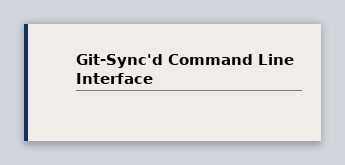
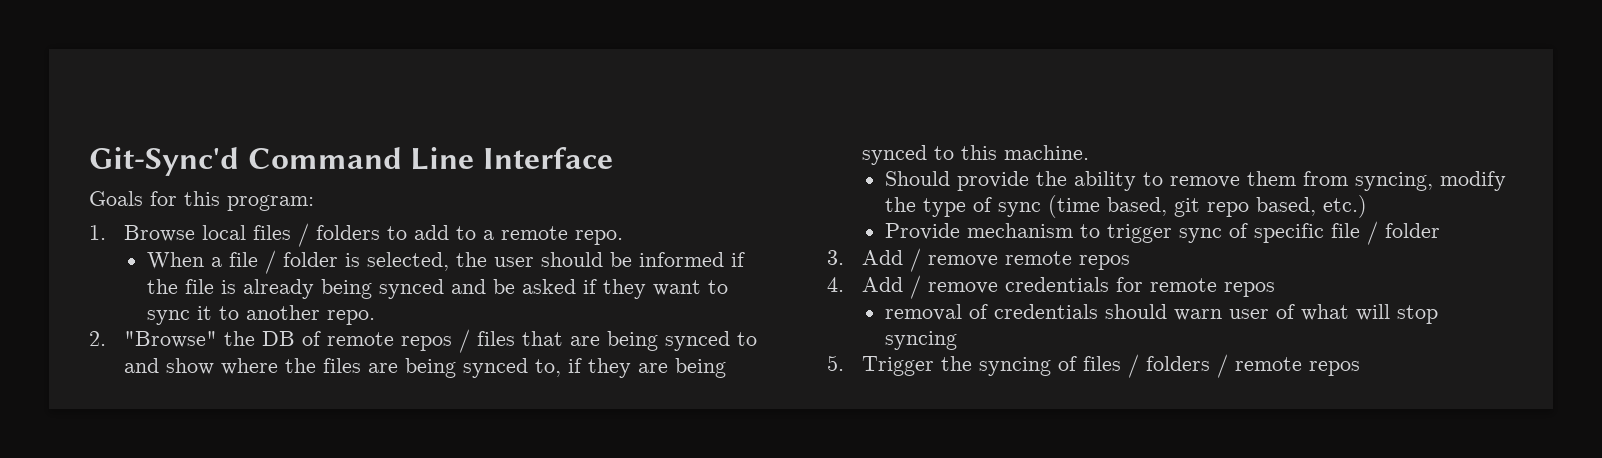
(153, 78) none -> [89,191,314,211] [89,223,623,247] [147,250,746,274] [147,279,729,299] [147,305,376,325] [89,329,757,353] [123,358,726,378] [861,145,1089,165] [885,171,1507,191] [885,195,1368,218] [885,221,1441,245] [827,248,1130,272] [827,275,1275,299] [885,304,1439,324] [885,331,958,350] [827,354,1360,378] // Goals for this program: // 1. Browse local files / folders to add to a remote repo. // When a file / folder is selected, the user should be informed if the file is already being synced and be asked if they want to sync it to another repo. // 2. "Browse" the DB of remote repos / files that are being synced to and show where the files are being synced to, if they are being synced to this machine. // Should provide the ability to remove them from syncing, modify the type of sync (time based, git repo based, etc.) // Provide mechanism to trigger sync of specific file / folder // 3. Add / remove remote repos // 4. Add / remove credentials for remote repos // removal of credentials should warn user of what will stop syncing // 5. Trigger the syncing of files / folders / remote repos

